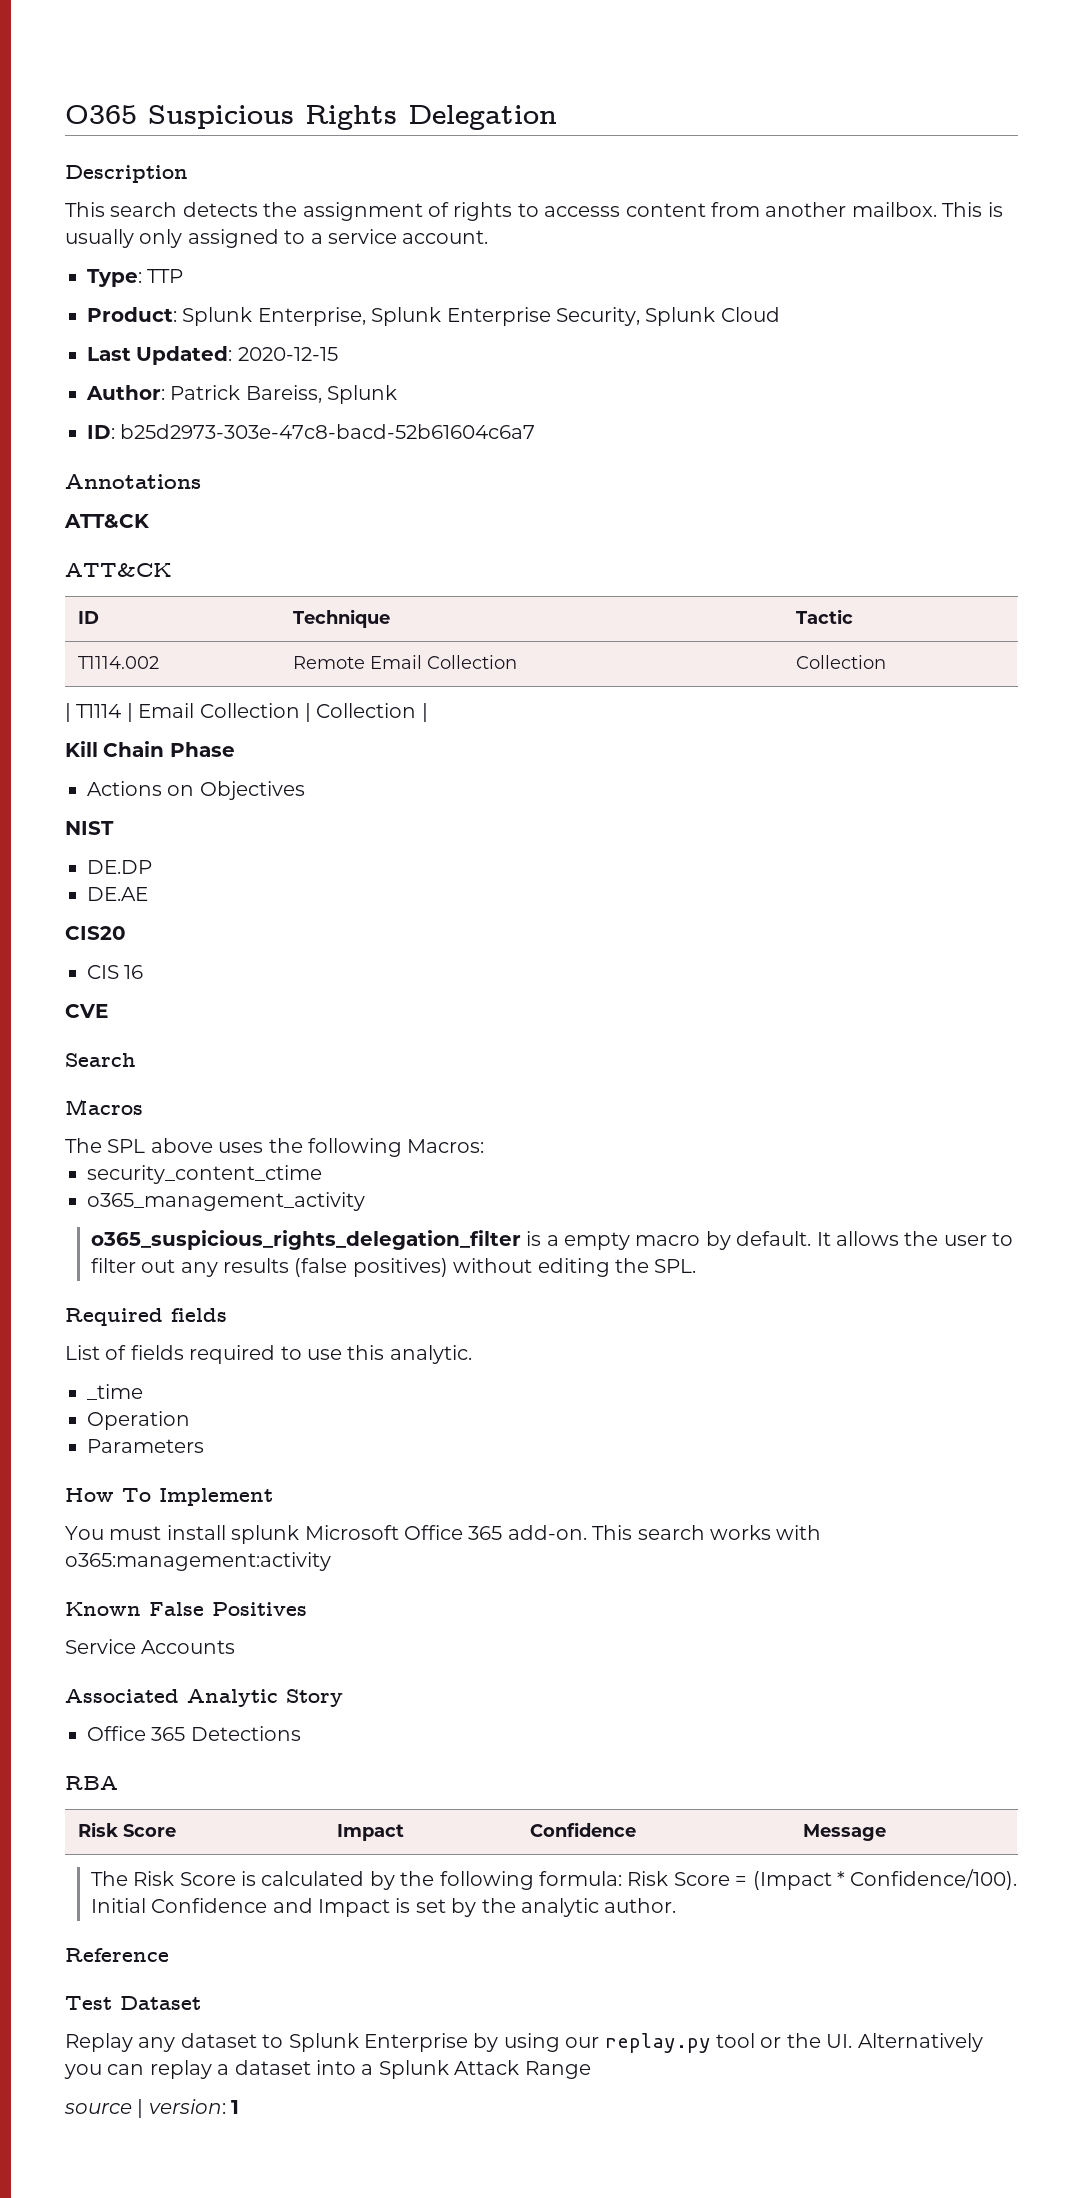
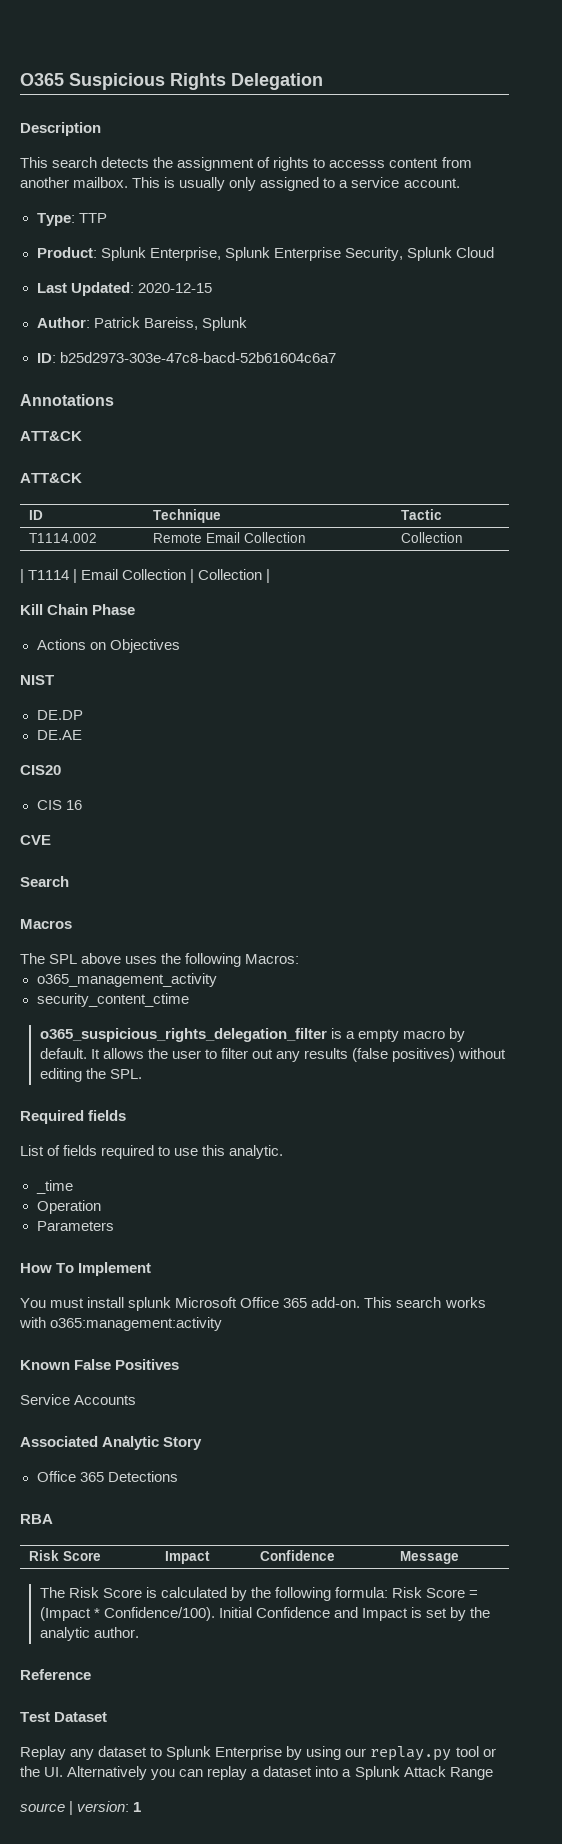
(485, 1146) none -> [36,973,217,987] // o365_management_activity
[87,1192,365,1211] // o365_management_activity -> (189, 1000) none

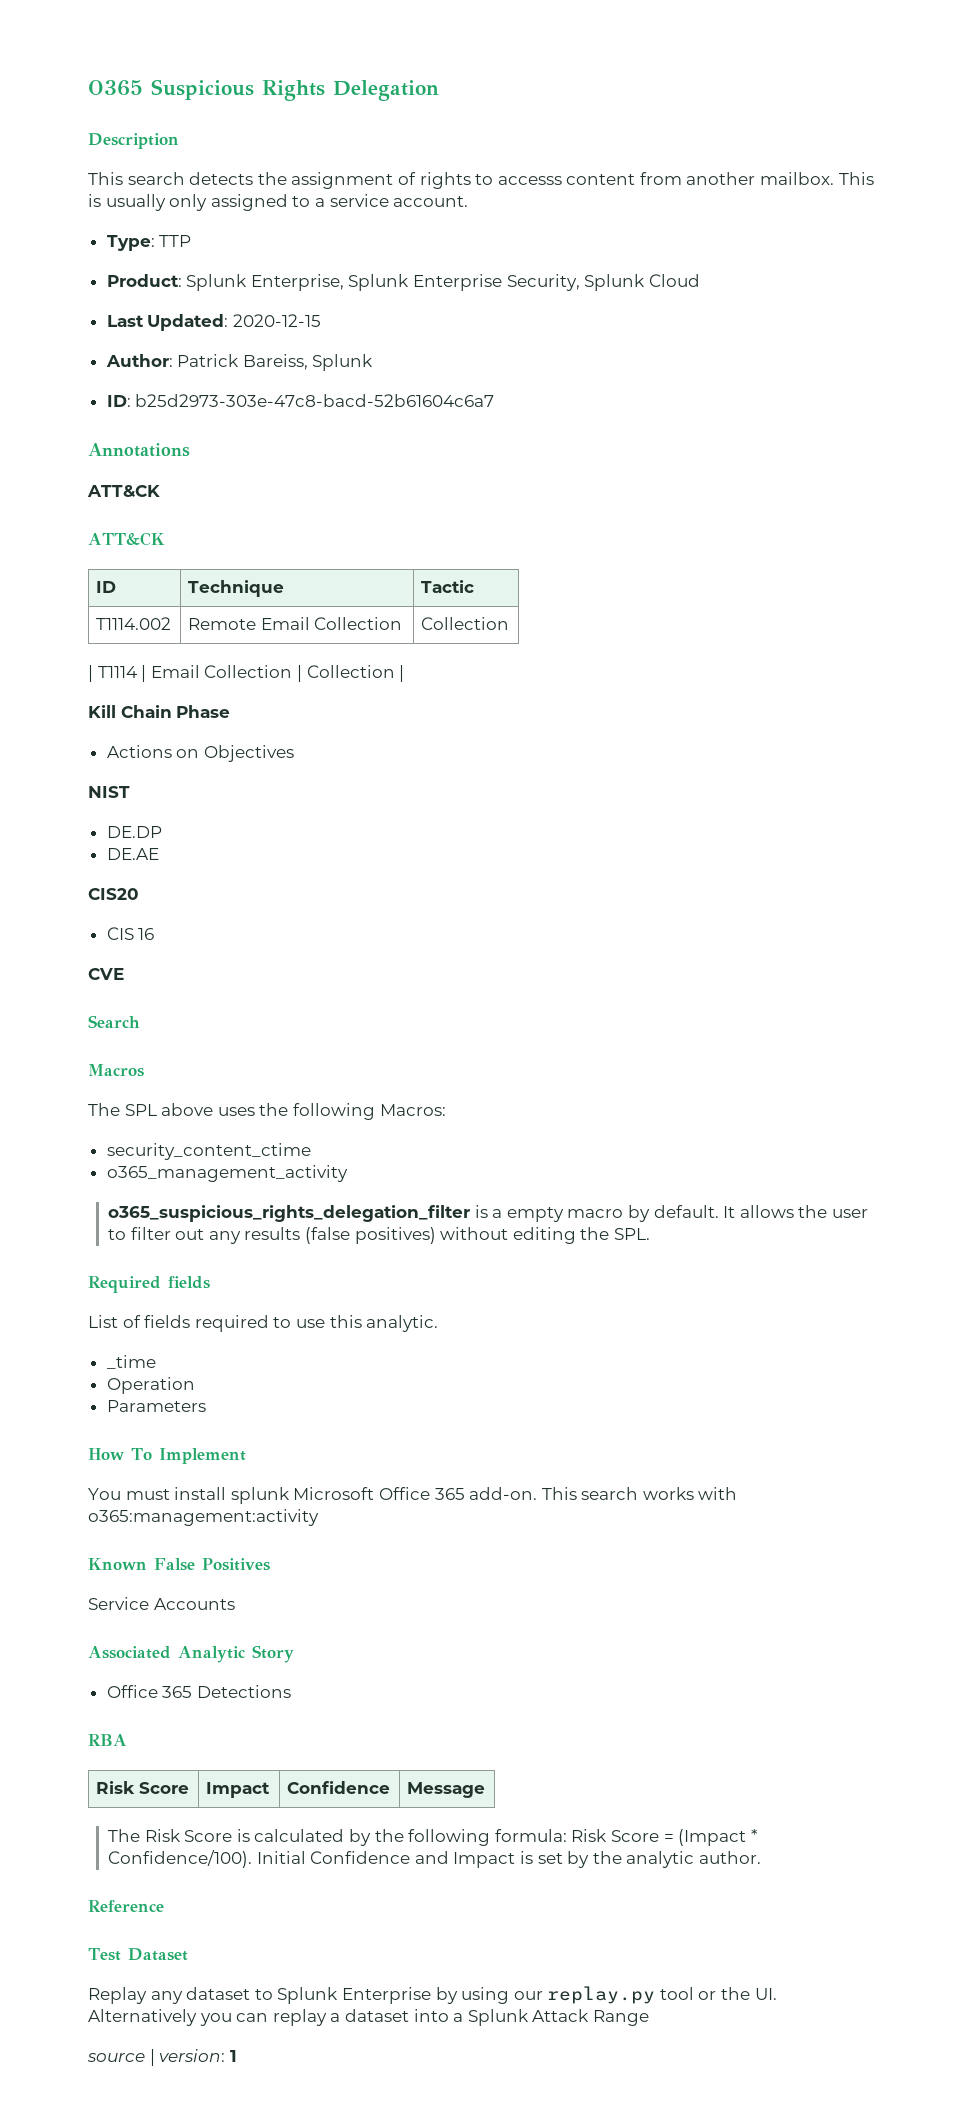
(300, 959) none -> [106,1143,311,1160] // security_content_ctime
[36,993,189,1007] // security_content_ctime -> (348, 1173) none

